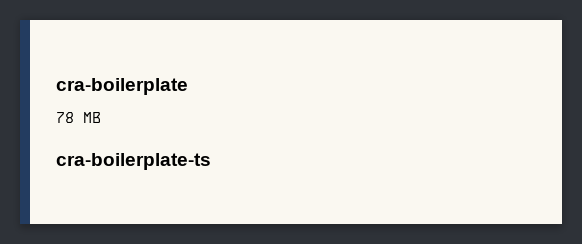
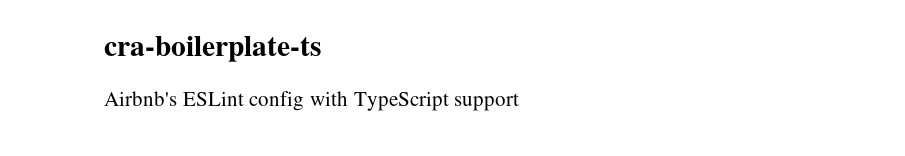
[56,78,188,95] [56,112,101,123] [56,153,211,170] cra-boilerplate // 78 MB // cra-boilerplate-ts -> [104,36,321,62] [104,91,520,111] cra-boilerplate-ts // Airbnb's ESLint config with TypeScript support

